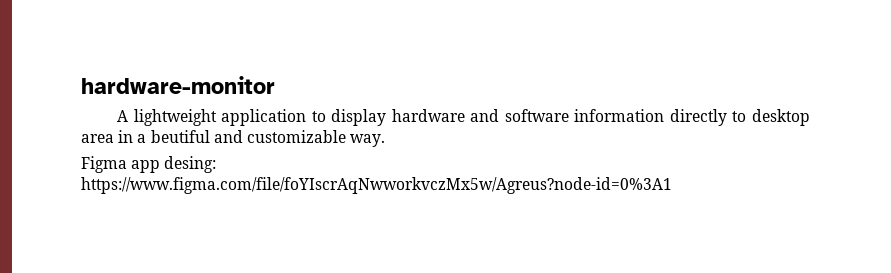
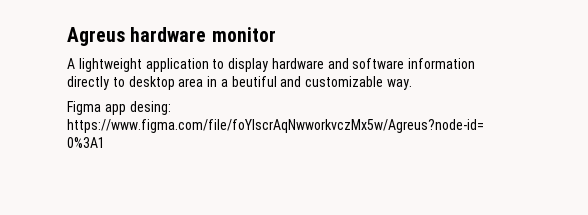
[81,76,275,94] hardware-monitor -> [67,27,276,46] Agreus hardware monitor

